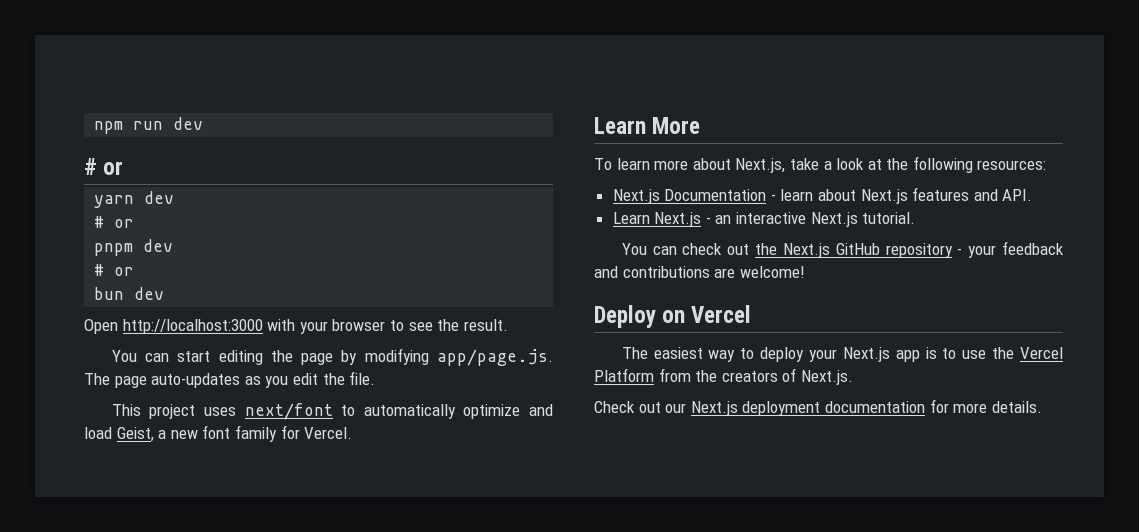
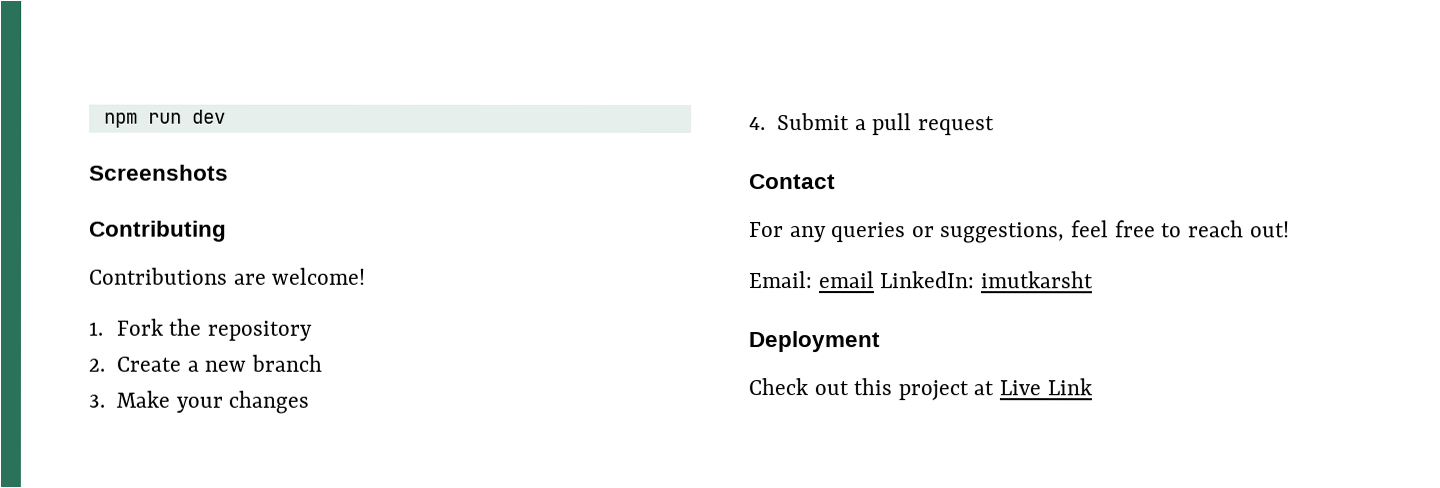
[84,158,124,175] [94,191,175,208] [94,216,135,228] [94,239,174,256] [94,264,135,276] [94,287,165,300] [84,319,508,334] [111,348,553,366] [84,371,376,388] [111,403,553,420] [84,425,353,442] [594,117,701,134] [594,156,1047,173] [612,187,1033,204] [612,212,916,227] [621,241,1064,258] [594,266,805,278] [594,305,752,328] [621,347,1063,362] [594,368,853,385] [594,399,1042,416] # or // yarn dev // # or // pnpm dev // # or // bun dev // Open http://localhost:3000 with your browser to see the result. // You can start editing the page by modifying app/page.js. The page auto-updates as you edit the file. // This project uses next/font to automatically optimize and load Geist, a new font family for Vercel. // Learn More // To learn more about Next.js, take a look at the following resources: // Next.js Documentation - learn about Next.js features and API. // Learn Next.js - an interactive Next.js tutorial. // You can check out the Next.js GitHub repository - your feedback and contributions are welcome! // Deploy on Vercel // The easiest way to deploy your Next.js app is to use the Vercel Platform from the creators of Next.js. // Check out our Next.js deployment documentation for more details. -> [89,164,229,181] [89,220,227,242] [88,267,366,285] [88,318,312,341] [88,354,323,372] [88,390,310,414] [749,113,996,136] [749,174,836,190] [749,220,1290,244] [748,271,1093,289] [748,331,880,353] [748,378,1092,401] Screenshots // Contributing // Contributions are welcome! // 1. Fork the repository // 2. Create a new branch // 3. Make your changes // 4. Submit a pull request // Contact // For any queries or suggestions, feel free to reach out! // Email: email LinkedIn: imutkarsht // Deployment // Check out this project at Live Link

